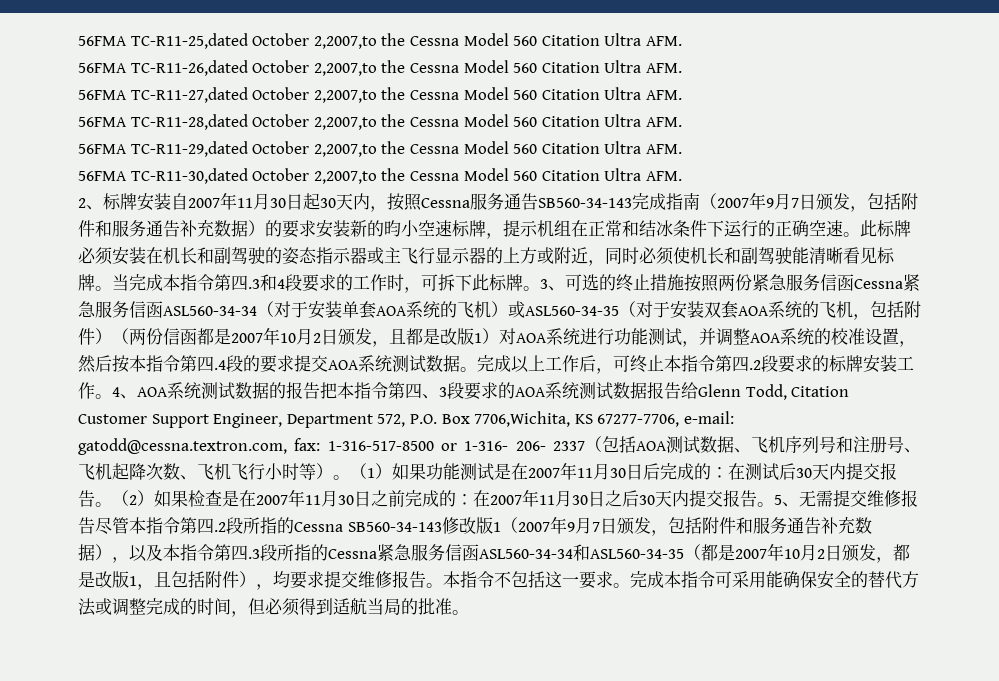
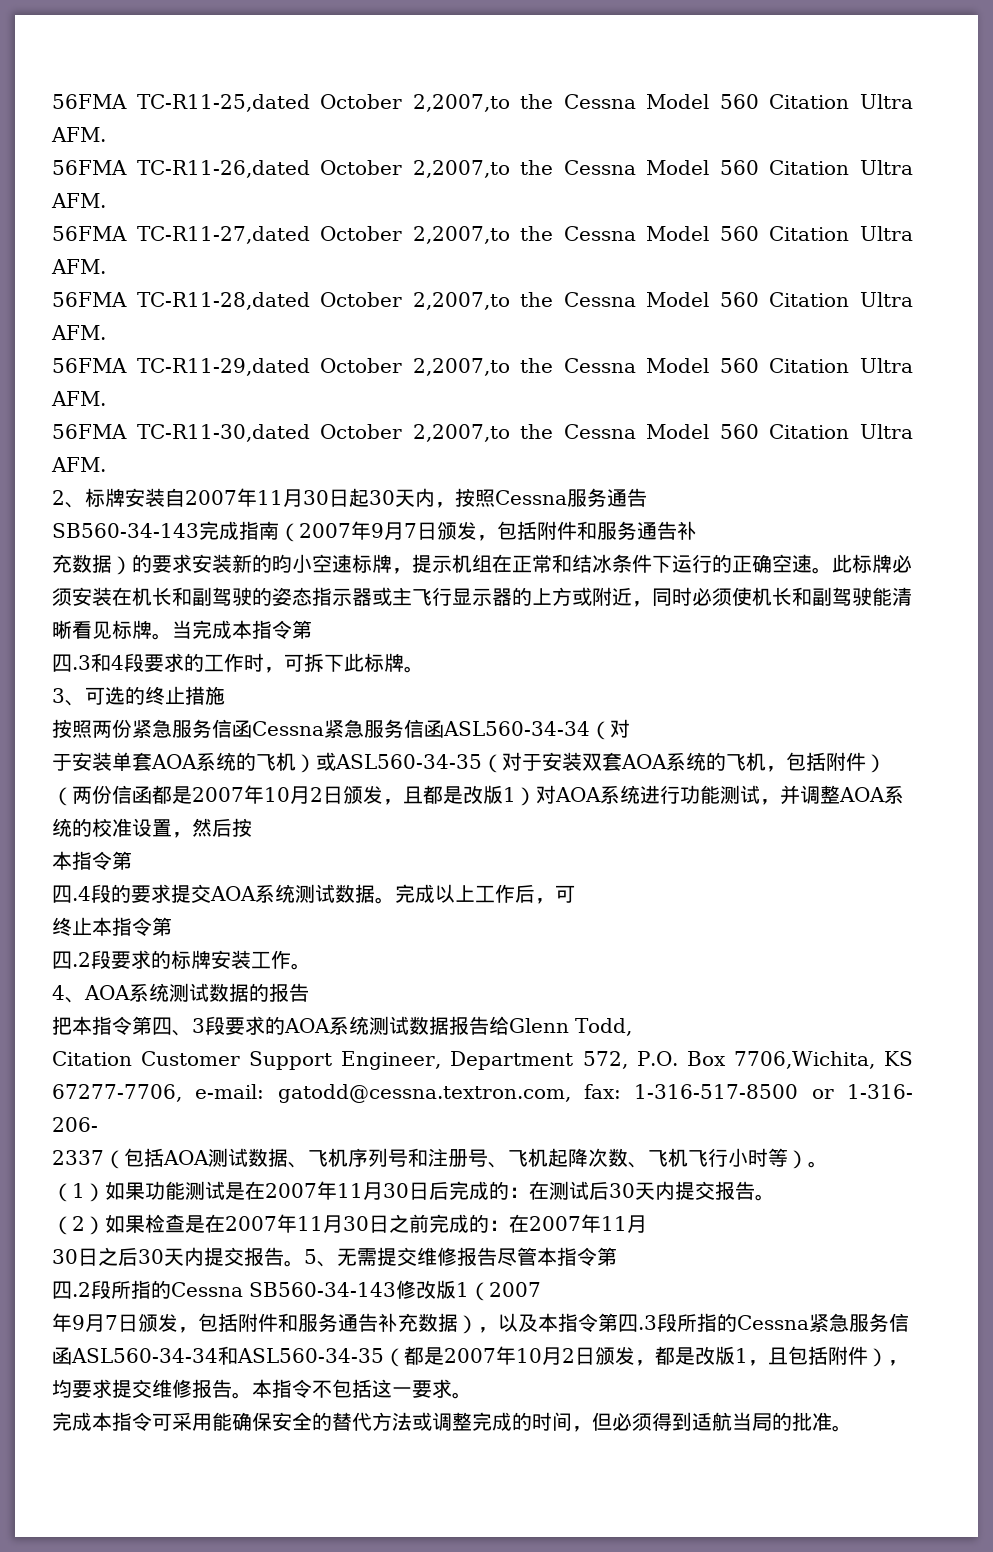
(538, 201) none -> (647, 497) //
(197, 228) none -> (697, 530) //
(231, 282) none -> (312, 629) //
(540, 288) none -> (424, 669) //
(684, 282) none -> (225, 695) //
(291, 309) none -> (630, 728) //
[129,355,197,372] 本指令第 -> [52,851,132,870] // 本指令第 //
(630, 363) none -> (575, 894) //
(732, 363) none -> (172, 926) //
(112, 396) none -> (311, 966) //
(320, 390) none -> (309, 992) //
(787, 392) none -> (632, 1027) //
(546, 446) none -> (98, 1124) //
(350, 477) none -> (828, 1164) //
(112, 504) none -> (775, 1197) //
(572, 498) none -> (647, 1224) //
(197, 525) none -> (617, 1256) //
(550, 527) none -> (541, 1289) //
(630, 585) none -> (472, 1395) //

